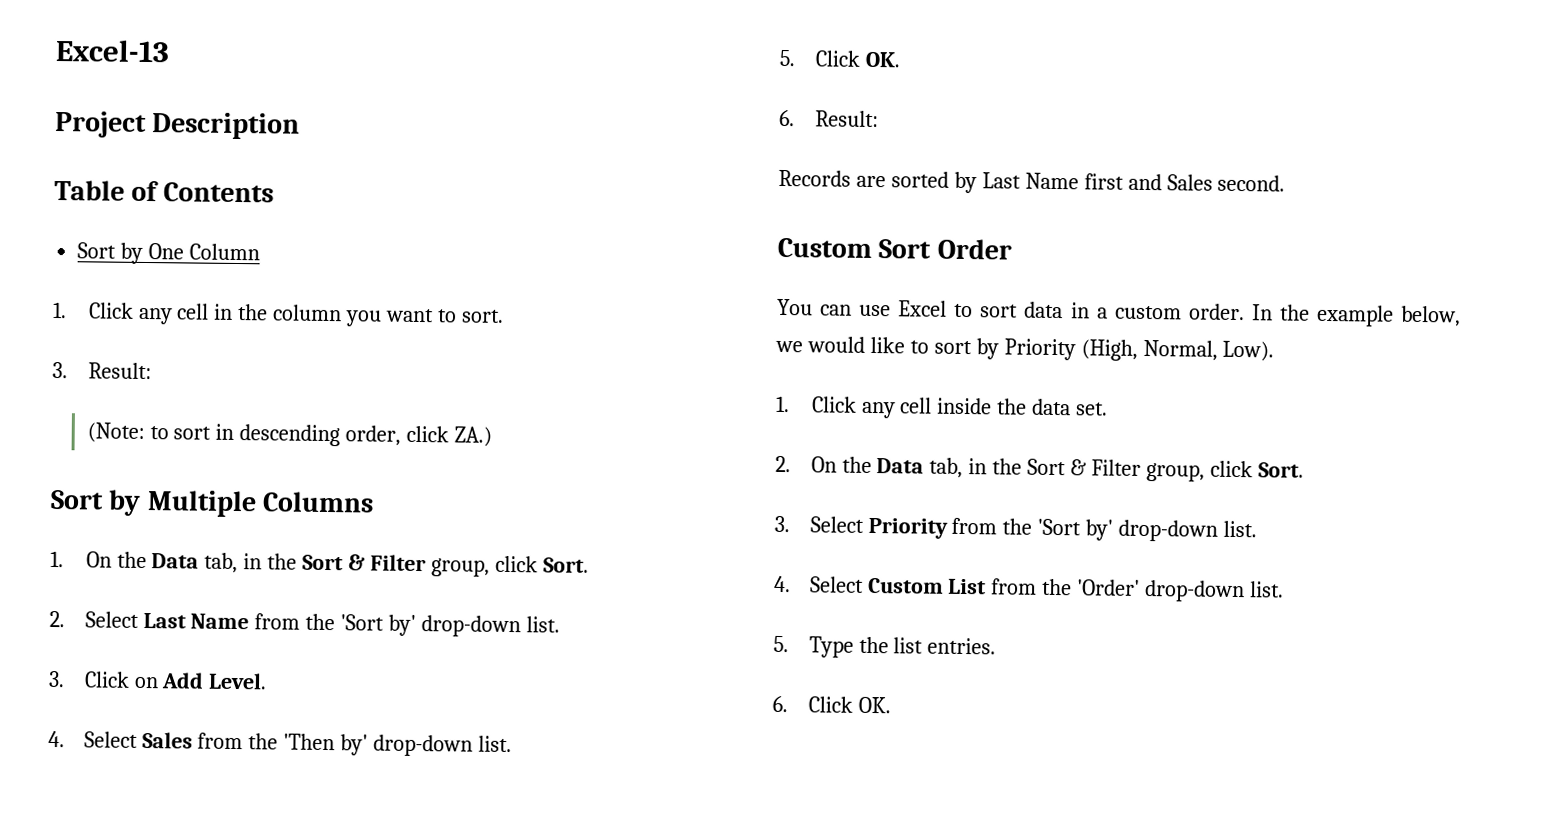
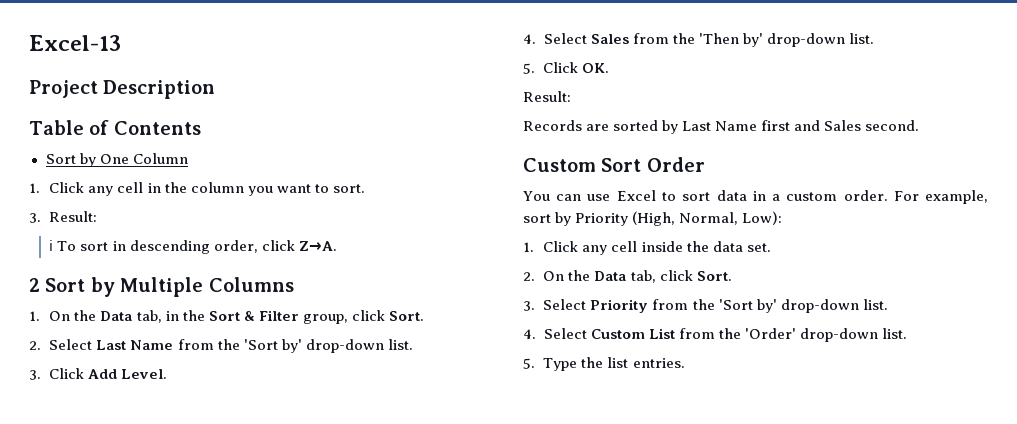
[86,422,169,443] (Note: to -> [49,240,77,251] ℹ To
[454,426,493,447] ZA.) // -> [298,241,337,251] [29,278,40,292] Z→A. // 2
[133,676,159,689] on -> (85, 373) none
[779,109,795,127] 6. -> (610, 68) none
[1251,304,1461,327] [775,336,929,354] In the example below, we would like to -> [893,190,988,204] For example,
[1222,340,1275,362] Low). -> [742,211,783,225] Low):
[968,458,1206,482] in the Sort & Filter group, -> (656, 276) none
[772,695,891,714] // 6. Click OK. -> (685, 363) none

